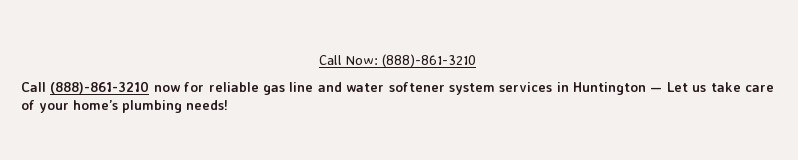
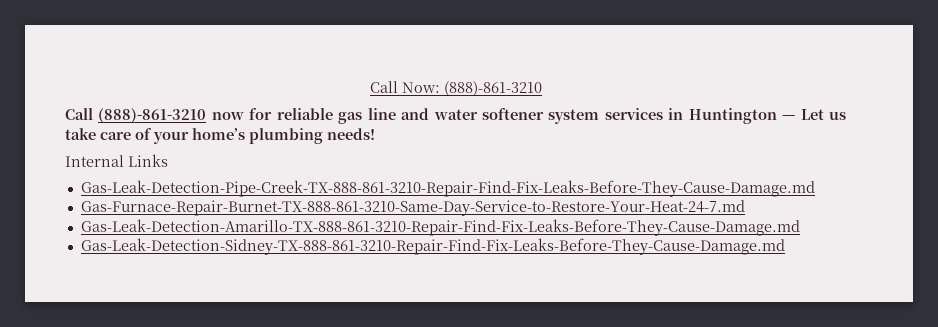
(228, 105) none -> [65,154,168,167] [80,180,815,197] [80,200,745,216] [80,219,800,236] [80,238,785,255] // Internal Links // Gas-Leak-Detection-Pipe-Creek-TX-888-861-3210-Repair-Find-Fix-Leaks-Before-They-Cause-Damage.md // Gas-Furnace-Repair-Burnet-TX-888-861-3210-Same-Day-Service-to-Restore-Your-Heat-24-7.md // Gas-Leak-Detection-Amarillo-TX-888-861-3210-Repair-Find-Fix-Leaks-Before-They-Cause-Damage.md // Gas-Leak-Detection-Sidney-TX-888-861-3210-Repair-Find-Fix-Leaks-Before-They-Cause-Damage.md

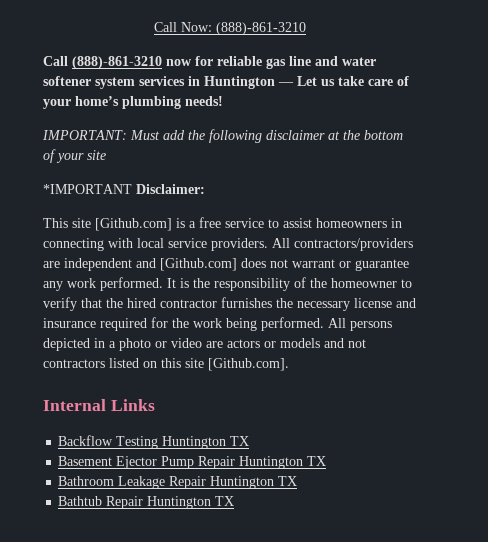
[65,154,168,167] [80,180,815,197] [80,200,745,216] [80,219,800,236] [80,238,785,255] Internal Links // Gas-Leak-Detection-Pipe-Creek-TX-888-861-3210-Repair-Find-Fix-Leaks-Before-They-Cause-Damage.md // Gas-Furnace-Repair-Burnet-TX-888-861-3210-Same-Day-Service-to-Restore-Your-Heat-24-7.md // Gas-Leak-Detection-Amarillo-TX-888-861-3210-Repair-Find-Fix-Leaks-Before-They-Cause-Damage.md // Gas-Leak-Detection-Sidney-TX-888-861-3210-Repair-Find-Fix-Leaks-Before-They-Cause-Damage.md -> [42,129,403,143] [43,149,106,163] [43,184,205,194] [43,217,402,231] [43,238,413,251] [43,258,409,271] [43,277,412,291] [43,297,416,311] [43,317,392,331] [43,338,366,351] [43,358,289,371] [43,399,155,411] [58,435,250,449] [58,456,327,469] [58,476,298,489] [58,496,235,509] IMPORTANT: Must add the following disclaimer at the bottom of your site // *IMPORTANT Disclaimer: // This site [Github.com] is a free service to assist homeowners in connecting with local service providers. All contractors/providers are independent and [Github.com] does not warrant or guarantee any work performed. It is the responsibility of the homeowner to verify that the hired contractor furnishes the necessary license and insurance required for the work being performed. All persons depicted in a photo or video are actors or models and not contractors listed on this site [Github.com]. // Internal Links // Backflow Testing Huntington TX // Basement Ejector Pump Repair Huntington TX // Bathroom Leakage Repair Huntington TX // Bathtub Repair Huntington TX

